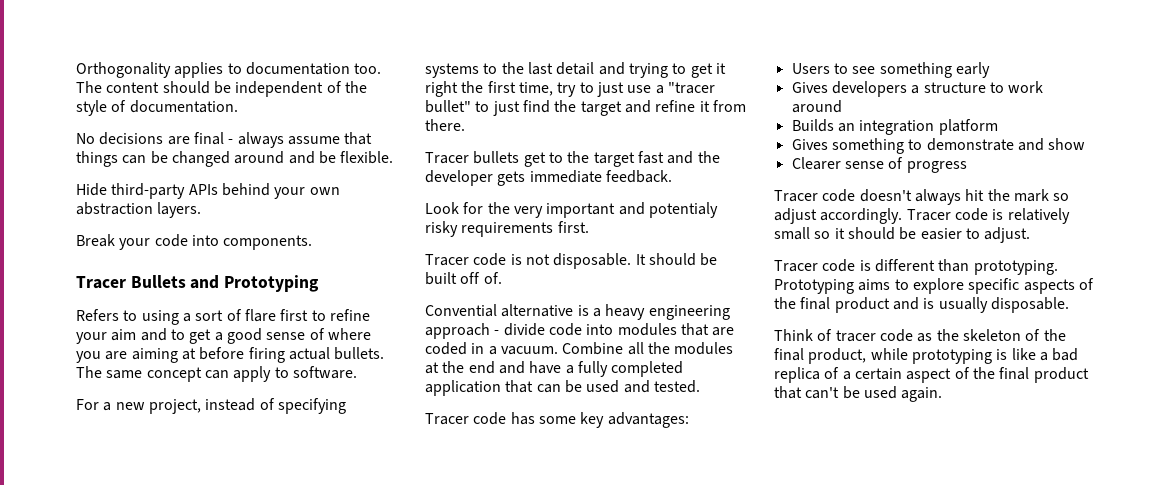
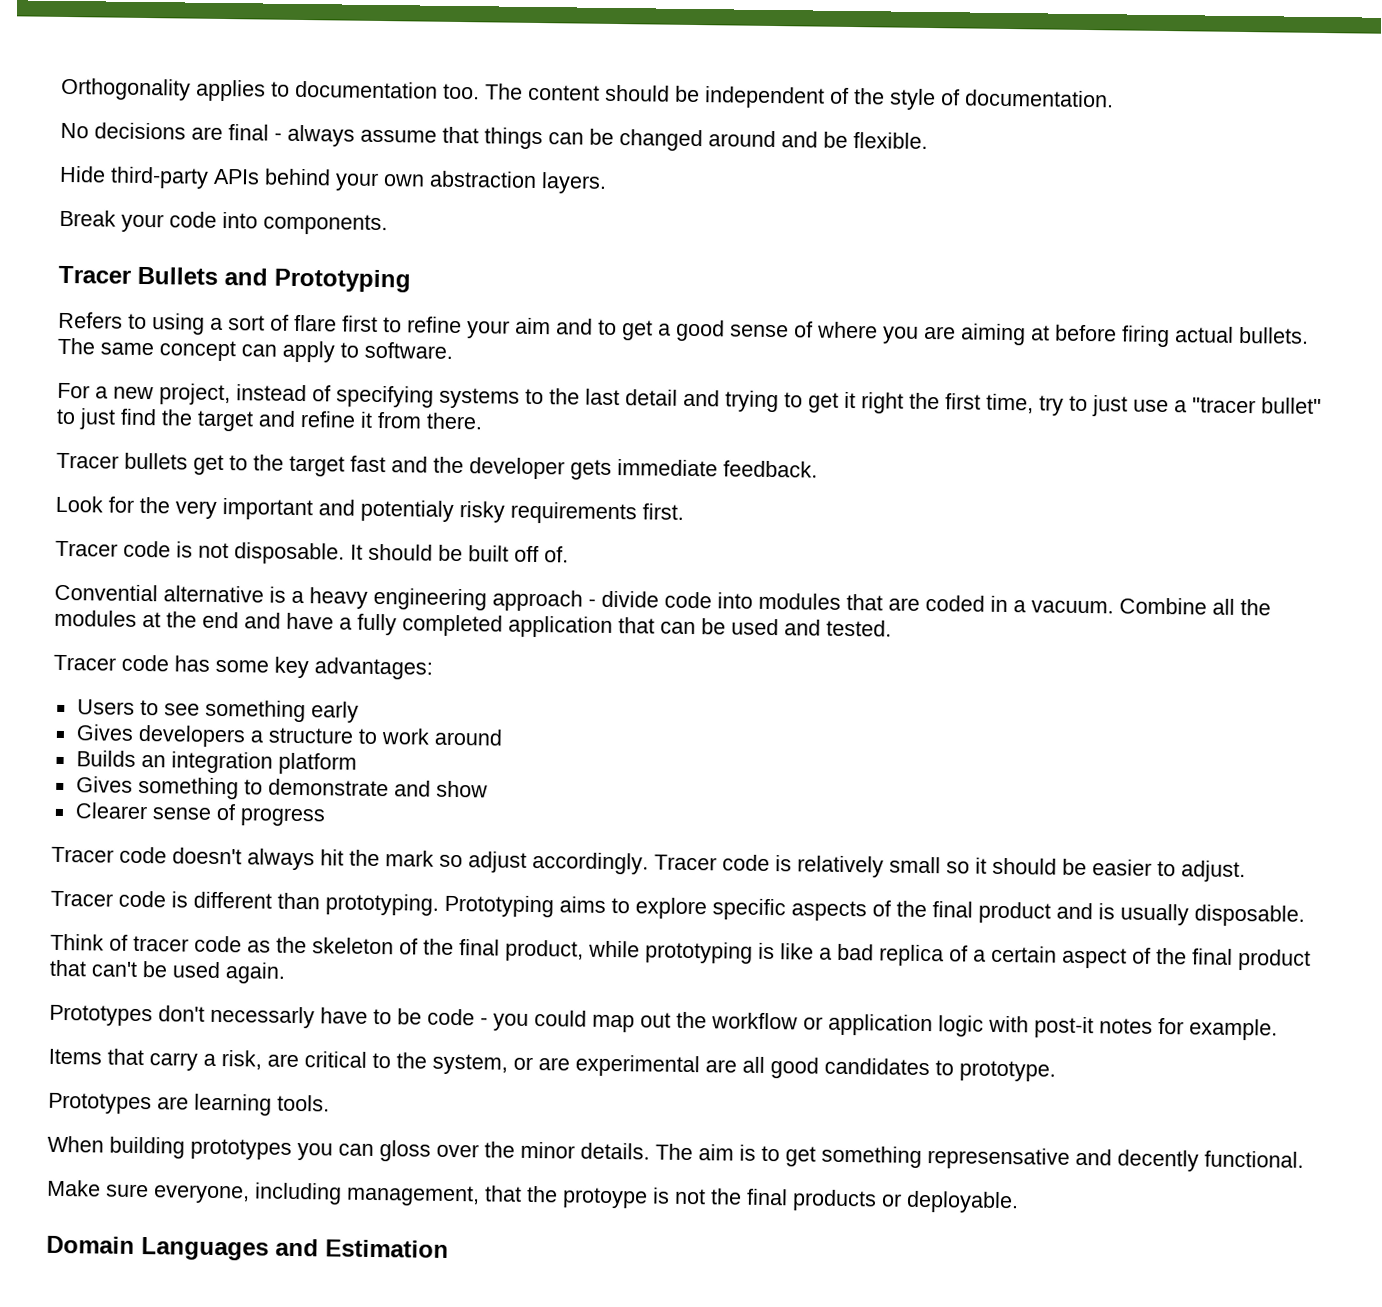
(943, 394) none -> [49,1004,1278,1041] [48,1048,1056,1082] [48,1092,330,1116] [47,1135,1304,1172] [47,1179,1019,1214] [46,1235,449,1261] // Prototypes don't necessarly have to be code - you could map out the workflow or application logic with post-it notes for example. // Items that carry a risk, are critical to the system, or are experimental are all good candidates to prototype. // Prototypes are learning tools. // When building prototypes you can gloss over the minor details. The aim is to get something represensative and decently functional. // Make sure everyone, including management, that the protoype is not the final products or deployable. // Domain Languages and Estimation

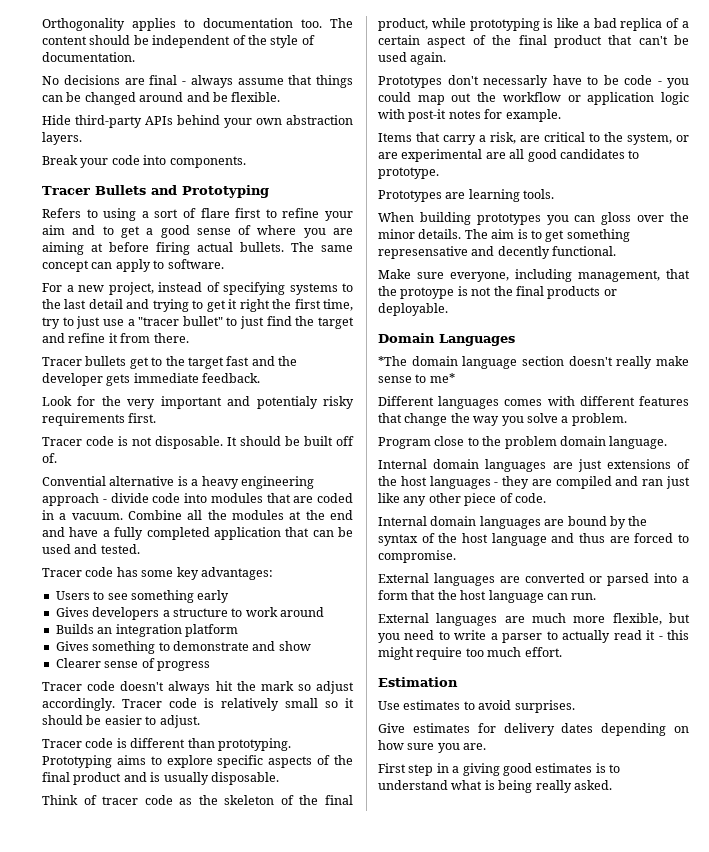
[275,1238,449,1258] and Estimation -> [378,356,689,369] [378,373,455,383] [378,396,689,409] [378,413,627,426] [378,436,668,449] [378,459,690,472] [378,476,690,489] [378,493,546,506] [378,516,648,529] [378,533,689,546] [378,550,456,563] [378,573,689,586] [378,590,597,603] [378,613,690,626] [378,630,689,643] [378,647,562,660] [378,677,458,687] [378,700,575,713] [378,723,689,736] [378,740,487,753] [378,763,620,776] [378,780,612,793] // *The domain language section doesn't really make sense to me* // Different languages comes with different features that change the way you solve a problem. // Program close to the problem domain language. // Internal domain languages are just extensions of the host languages - they are compiled and ran just like any other piece of code. // Internal domain languages are bound by the syntax of the host language and thus are forced to compromise. // External languages are converted or parsed into a form that the host language can run. // External languages are much more flexible, but you need to write a parser to actually read it - this might require too much effort. // Estimation // Use estimates to avoid surprises. // Give estimates for delivery dates depending on how sure you are. // First step in a giving good estimates is to understand what is being really asked.

